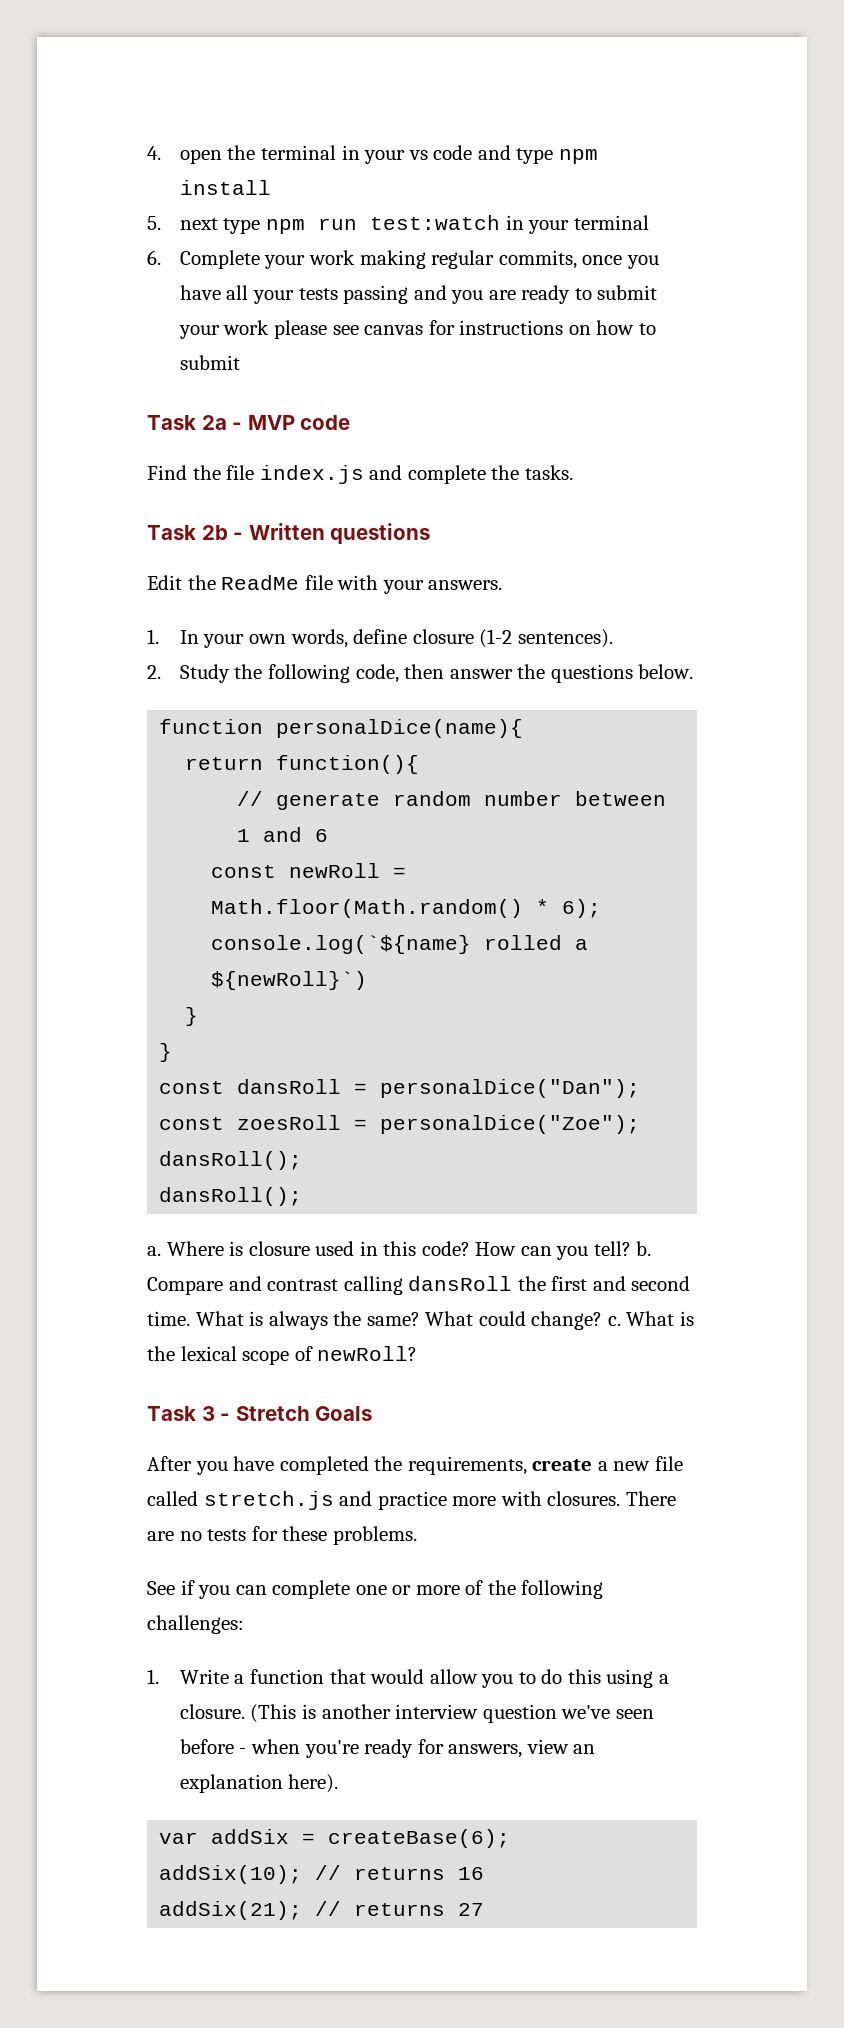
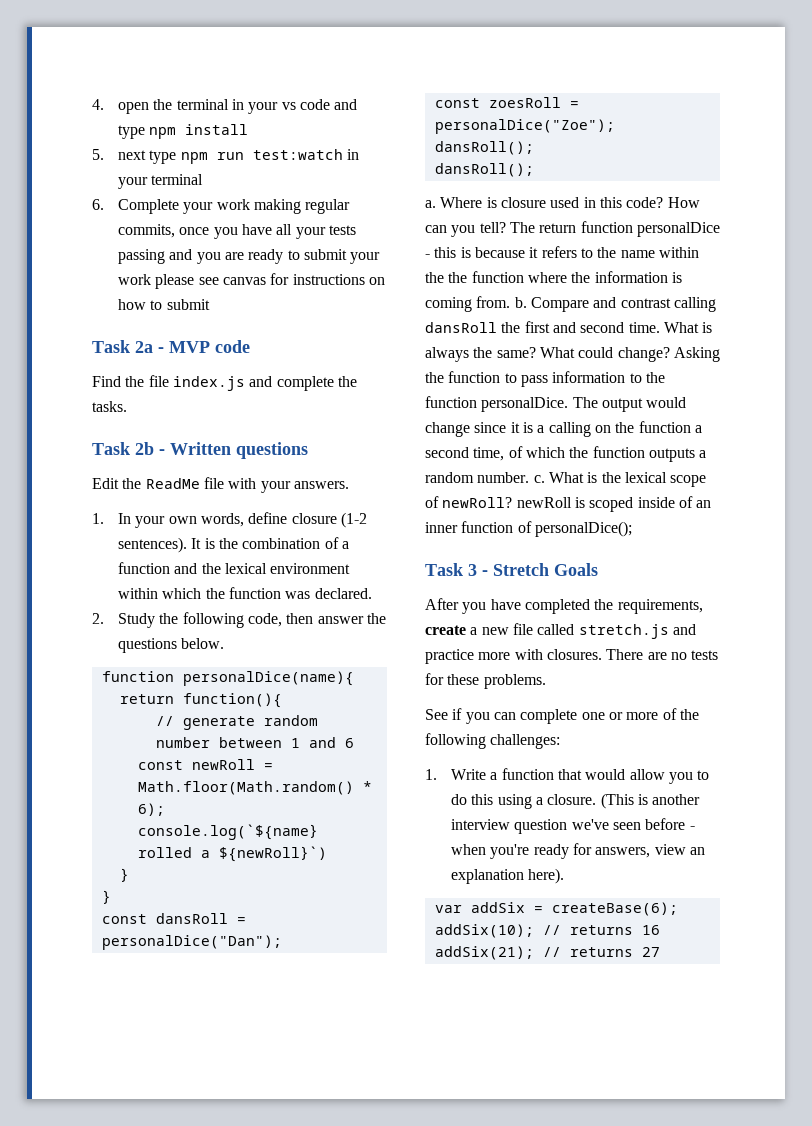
(613, 638) none -> [191,537,349,549] [118,562,351,574] [118,587,372,599] It is the combination of a function and the lexical environment within which the function was declared.
(631, 1248) none -> [509,221,720,237] [425,246,699,258] [425,271,682,283] [425,296,511,312] The return function personalDice - this is because it refers to the name within the the function where the information is coming from.
(603, 1320) none -> [673,347,720,362] [425,371,665,387] [425,396,687,412] [425,421,702,437] [425,446,707,462] [425,472,530,483] Asking the function to pass information to the function personalDice. The output would change since it is a calling on the function a second time, of which the function outputs a random number.
(418, 1353) none -> [516,496,712,512] [425,521,632,537] newRoll is scoped inside of an inner function of personalDice();

